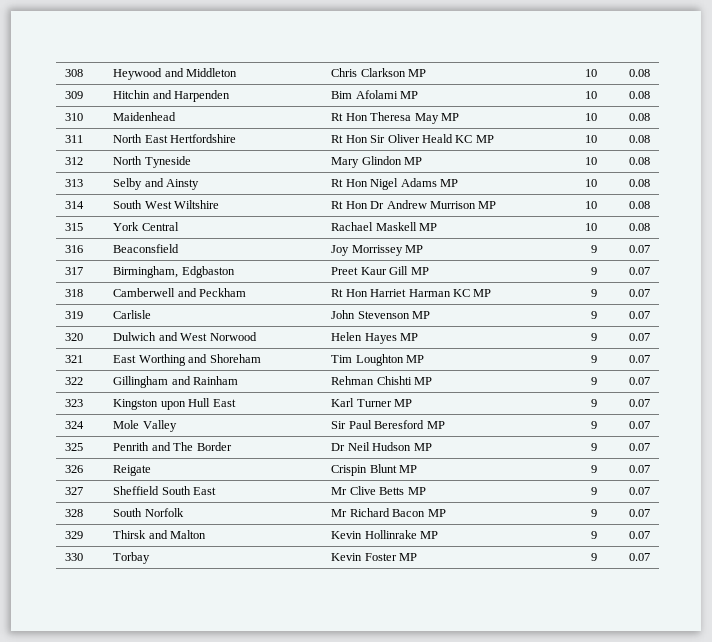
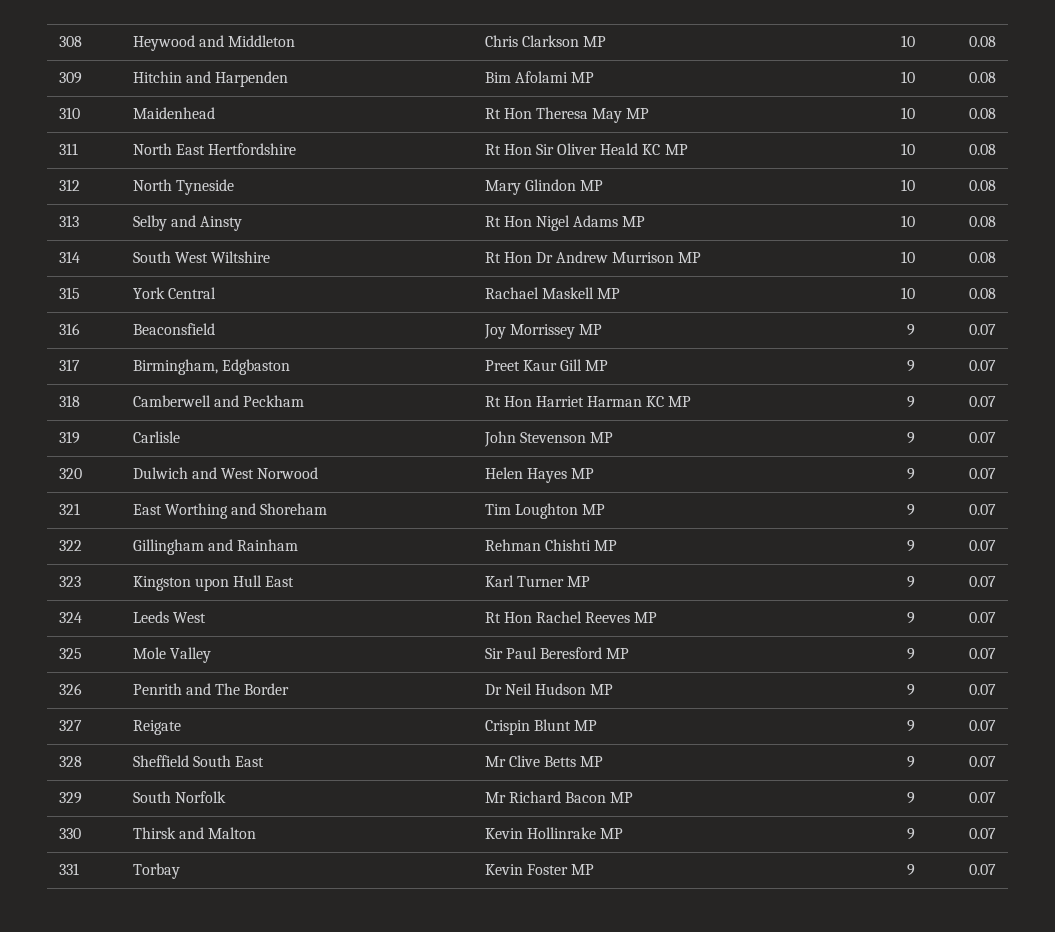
(85, 425) none -> [132,611,206,623] [484,611,658,623] [907,612,916,624] [969,612,997,623] [58,648,82,659] | Leeds West | Rt Hon Rachel Reeves MP | 9 | 0.07 // 325
[65,443,84,451] 325 -> [58,683,82,695] 326
[65,465,84,473] 326 -> [58,720,82,731] 327
[65,487,84,495] 327 -> [58,756,82,767] 328
[65,509,84,517] 328 -> [58,792,82,804] 329
[65,531,84,539] 329 -> [58,828,81,839] 330
[65,553,84,561] 330 -> [58,863,79,875] 331

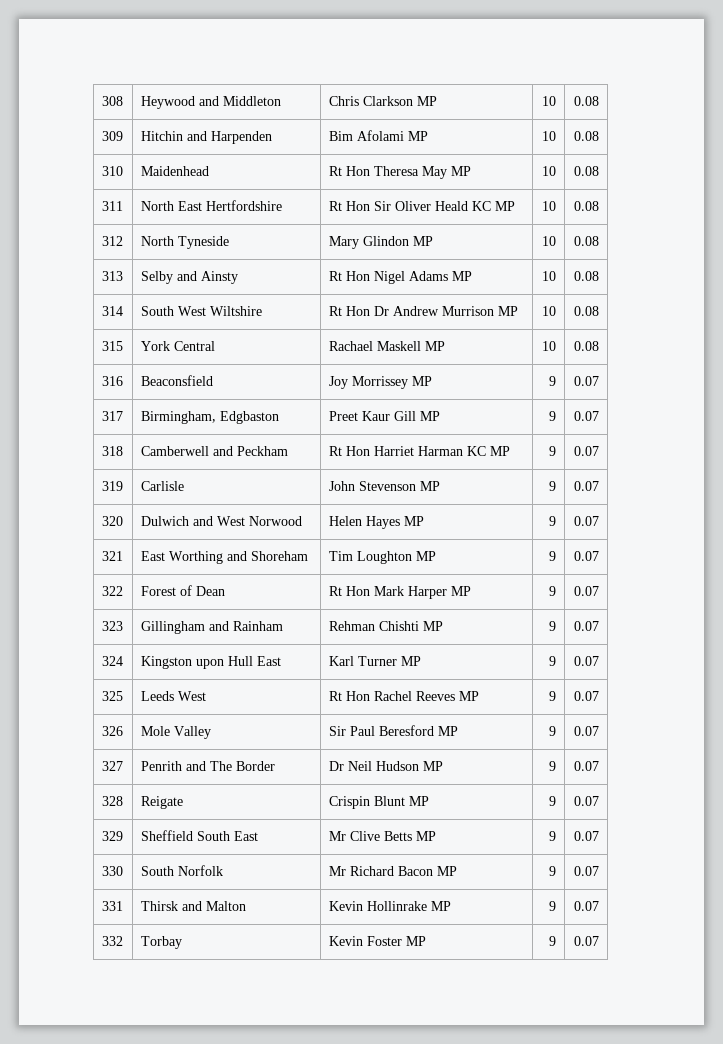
(82, 545) none -> [140,585,225,596] [328,586,471,599] [549,586,557,596] [574,586,600,596] [101,621,123,631] | Forest of Dean | Rt Hon Mark Harper MP | 9 | 0.07 // 323
[58,576,81,587] 323 -> [101,656,123,666] 324
[58,612,82,623] 324 -> [101,691,123,701] 325
[58,648,82,659] 325 -> [101,726,123,736] 326
[58,683,82,695] 326 -> [101,761,123,771] 327
[58,720,82,731] 327 -> [101,796,123,806] 328
[58,756,82,767] 328 -> [101,831,123,841] 329
[58,792,82,804] 329 -> [101,866,123,876] 330
[58,828,81,839] 330 -> [101,901,123,911] 331
[58,863,79,875] 331 -> [101,936,123,946] 332

